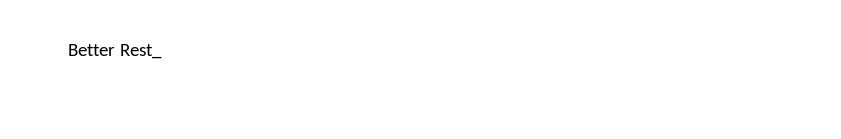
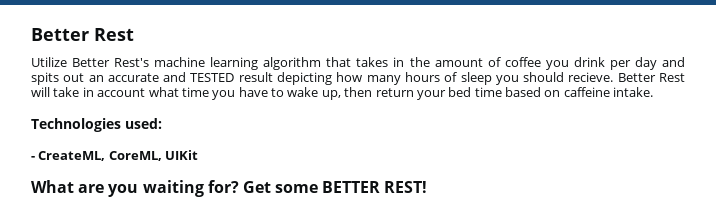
[68,44,162,59] Better Rest_ -> [31,28,134,41] [31,57,685,70] [31,72,685,85] [31,87,654,100] [31,118,162,132] [31,150,199,161] [31,180,428,197] Better Rest // Utilize Better Rest's machine learning algorithm that takes in the amount of coffee you drink per day and spits out an accurate and TESTED result depicting how many hours of sleep you should recieve. Better Rest will take in account what time you have to wake up, then return your bed time based on caffeine intake. // Technologies used: // - CreateML, CoreML, UIKit // What are you waiting for? Get some BETTER REST!

